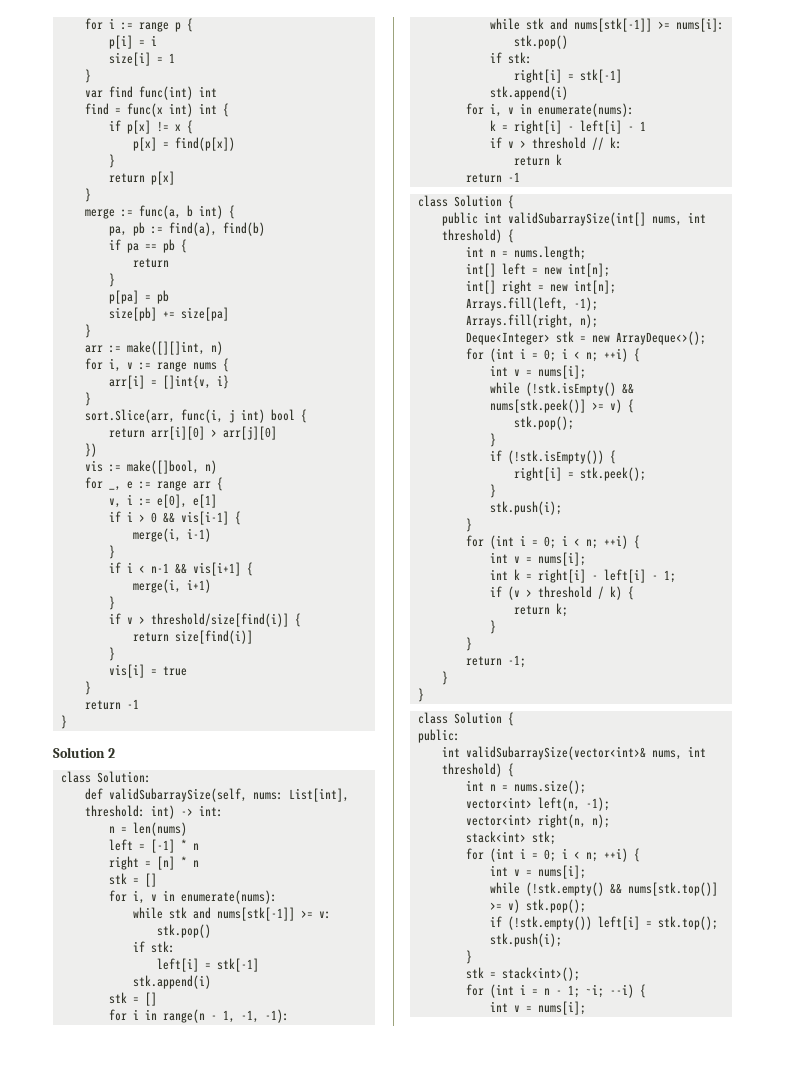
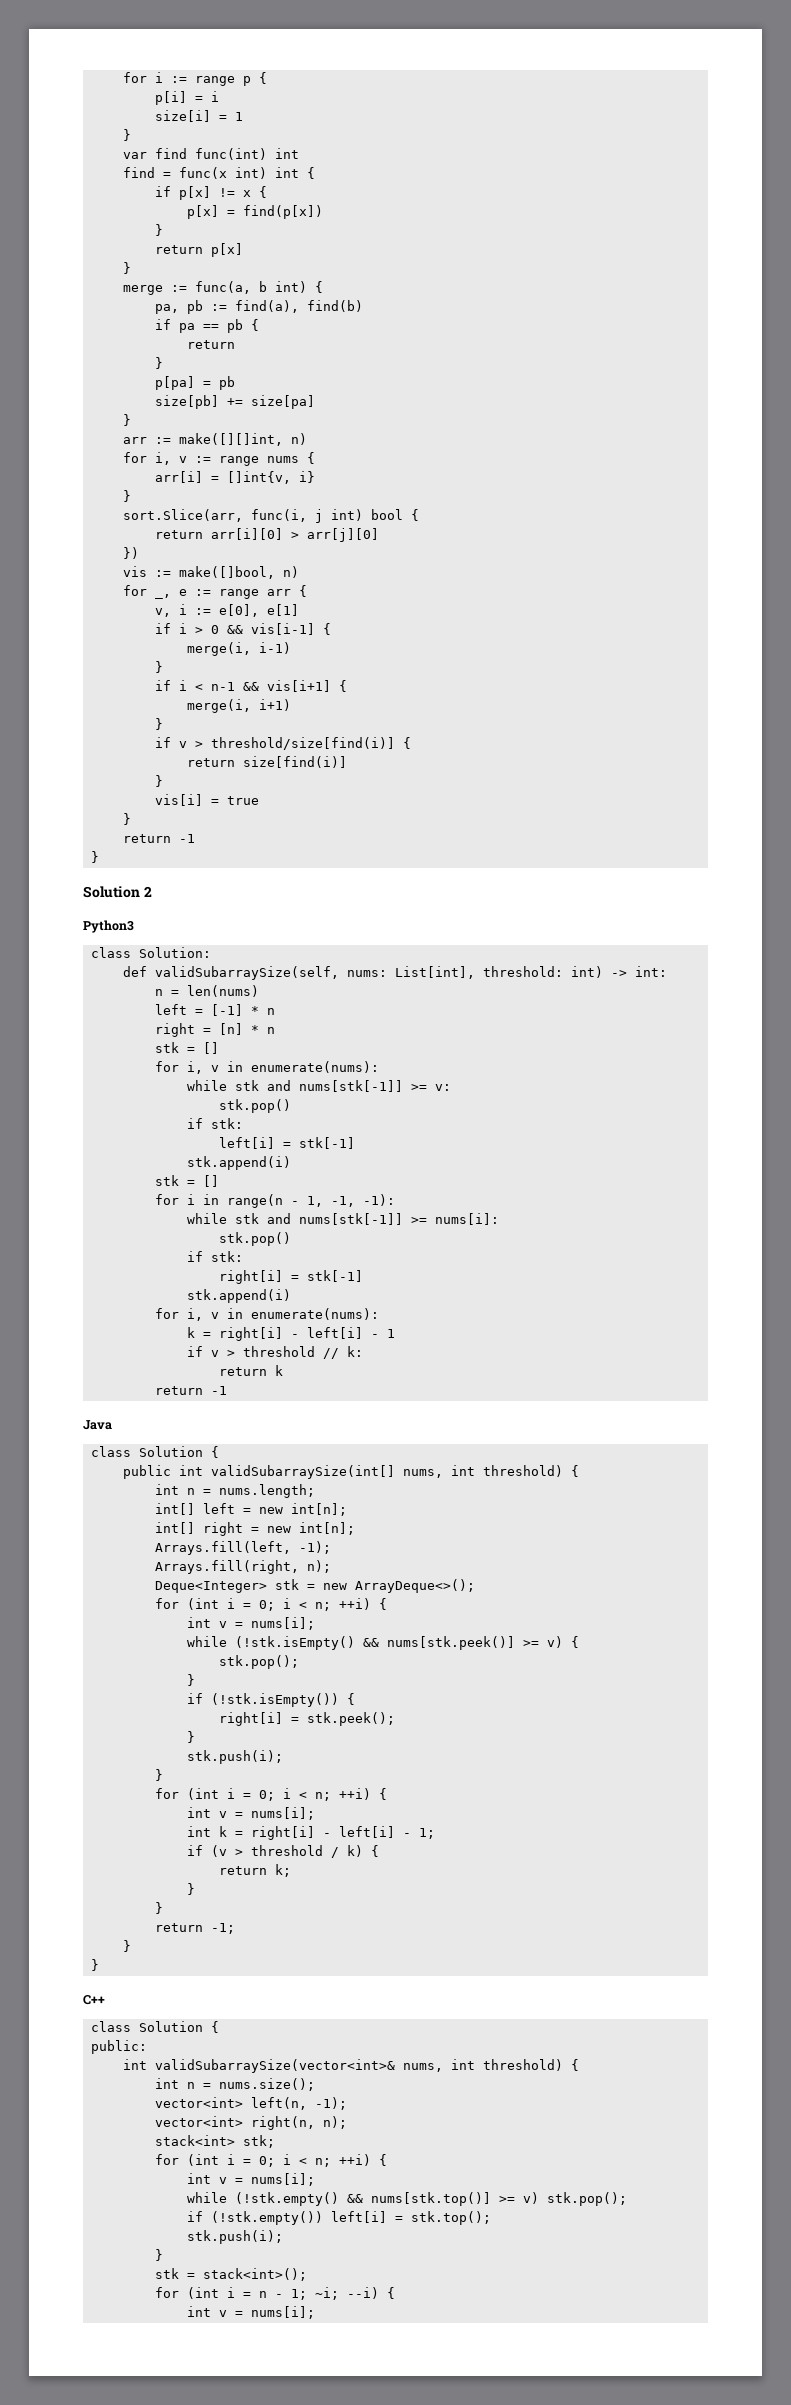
(115, 753) none -> [83,920,134,933] // Python3
(520, 177) none -> [83,1420,112,1430] // Java
(424, 695) none -> [83,1995,105,2005] // C++

